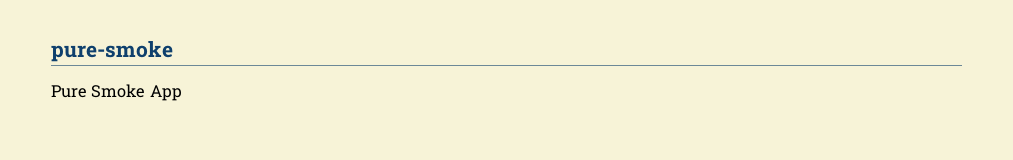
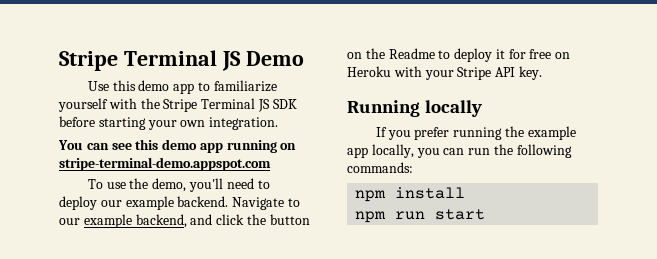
[51,41,173,62] [51,84,182,101] pure-smoke // Pure Smoke App -> [59,50,304,71] [87,80,277,94] [58,98,297,112] [59,116,279,130] [58,139,297,153] [59,157,271,171] [87,178,270,192] [59,196,300,210] [59,214,310,228] [347,48,571,62] [347,66,542,80] [347,100,483,117] [375,126,576,140] [347,144,572,158] [347,162,413,173] [355,187,466,202] [355,209,486,223] Stripe Terminal JS Demo // Use this demo app to familiarize yourself with the Stripe Terminal JS SDK before starting your own integration. // You can see this demo app running on stripe-terminal-demo.appspot.com // To use the demo, you'll need to deploy our example backend. Navigate to our example backend, and click the button on the Readme to deploy it for free on Heroku with your Stripe API key. // Running locally // If you prefer running the example app locally, you can run the following commands: // npm install // npm run start

